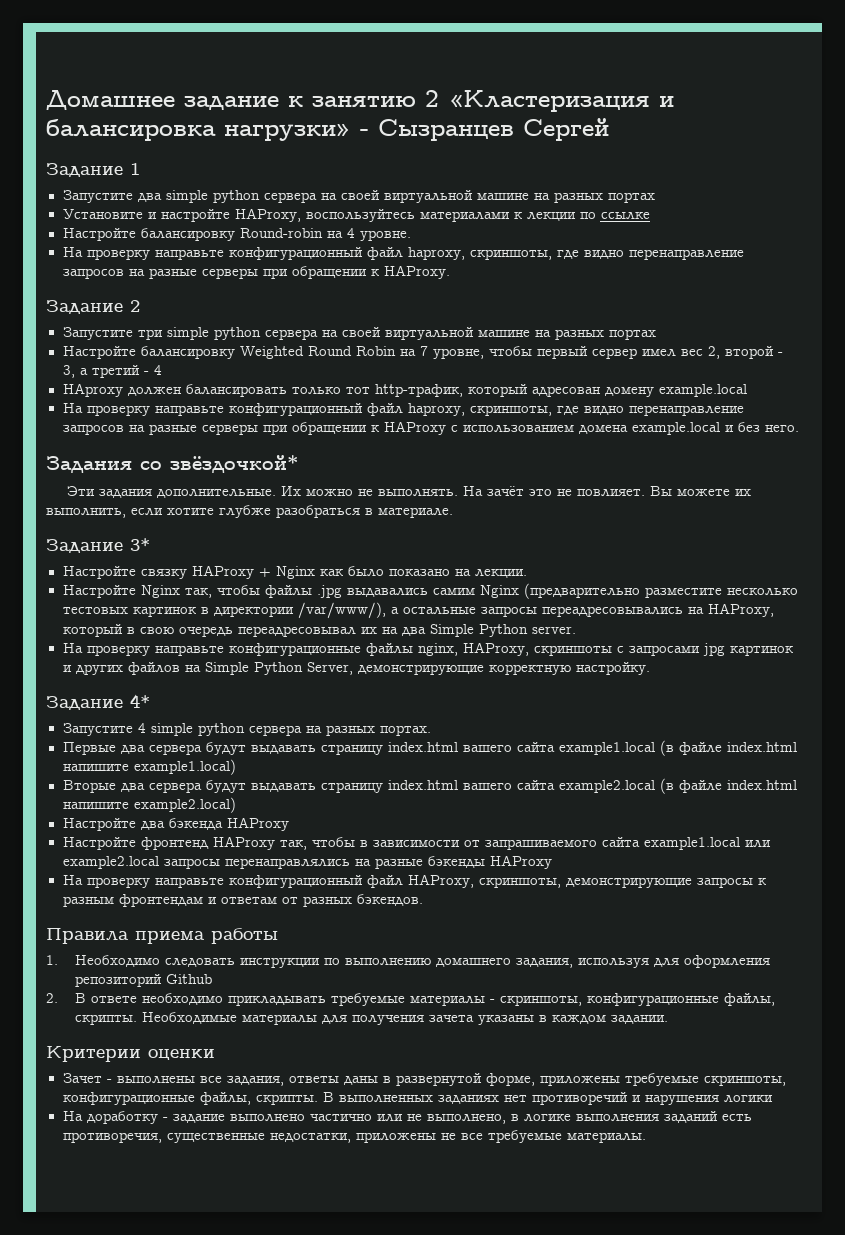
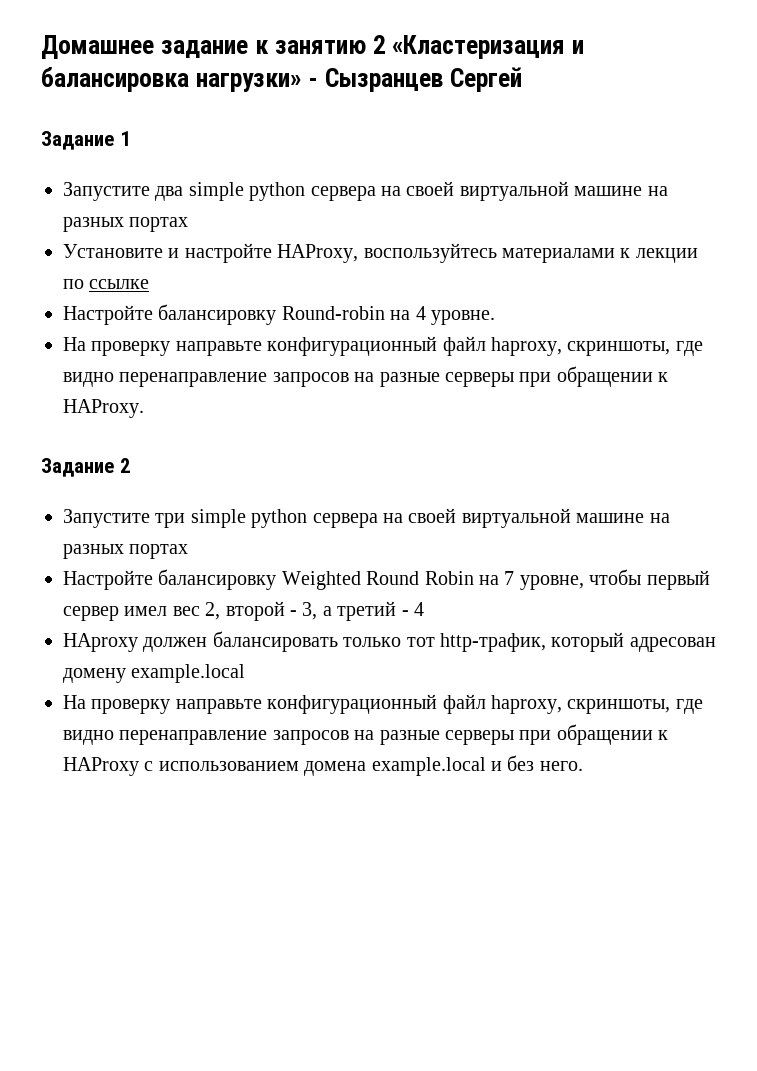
[46,455,299,473] [66,486,751,498] [46,505,453,518] [46,538,150,553] [62,565,527,579] [62,583,798,599] [62,602,774,619] [62,624,576,637] [62,642,793,656] [62,662,650,675] [46,694,150,710] [62,723,431,736] [62,740,797,756] [62,759,236,775] [62,778,797,794] [62,797,236,813] [62,817,289,831] [62,836,771,850] [62,855,552,869] [62,874,766,888] [62,894,423,907] [46,928,278,944] [46,955,770,968] [74,974,212,987] [46,993,775,1006] [74,1012,668,1025] [46,1046,215,1062] [62,1073,786,1086] [62,1092,773,1105] [62,1111,752,1124] [62,1130,646,1143] // Задания со звёздочкой* // Эти задания дополнительные. Их можно не выполнять. На зачёт это не повлияет. Вы можете их выполнить, если хотите глубже разобраться в материале. // Задание 3* // Настройте связку HAProxy + Nginx как было показано на лекции. // Настройте Nginx так, чтобы файлы .jpg выдавались самим Nginx (предварительно разместите несколько тестовых картинок в директории /var/www/), а остальные запросы переадресовывались на HAProxy, который в свою очередь переадресовывал их на два Simple Python server. // На проверку направьте конфигурационные файлы nginx, HAProxy, скриншоты с запросами jpg картинок и других файлов на Simple Python Server, демонстрирующие корректную настройку. // Задание 4* // Запустите 4 simple python сервера на разных портах. // Первые два сервера будут выдавать страницу index.html вашего сайта example1.local (в файле index.html напишите example1.local) // Вторые два сервера будут выдавать страницу index.html вашего сайта example2.local (в файле index.html напишите example2.local) // Настройте два бэкенда HAProxy // Настройте фронтенд HAProxy так, чтобы в зависимости от запрашиваемого сайта example1.local или example2.local запросы перенаправлялись на разные бэкенды HAProxy // На проверку направьте конфигурационный файл HAProxy, скриншоты, демонстрирующие запросы к разным фронтендам и ответам от разных бэкендов. // Правила приема работы // 1. Необходимо следовать инструкции по выполнению домашнего задания, используя для оформления репозиторий Github // 2. В ответе необходимо прикладывать требуемые материалы - скриншоты, конфигурационные файлы, скрипты. Необходимые материалы для получения зачета указаны в каждом задании. // Критерии оценки // Зачет - выполнены все задания, ответы даны в развернутой форме, приложены требуемые скриншоты, конфигурационные файлы, скрипты. В выполненных заданиях нет противоречий и нарушения логики // На доработку - задание выполнено частично или не выполнено, в логике выполнения заданий есть противоречия, существенные недостатки, приложены не все требуемые материалы. -> (583, 766) none

